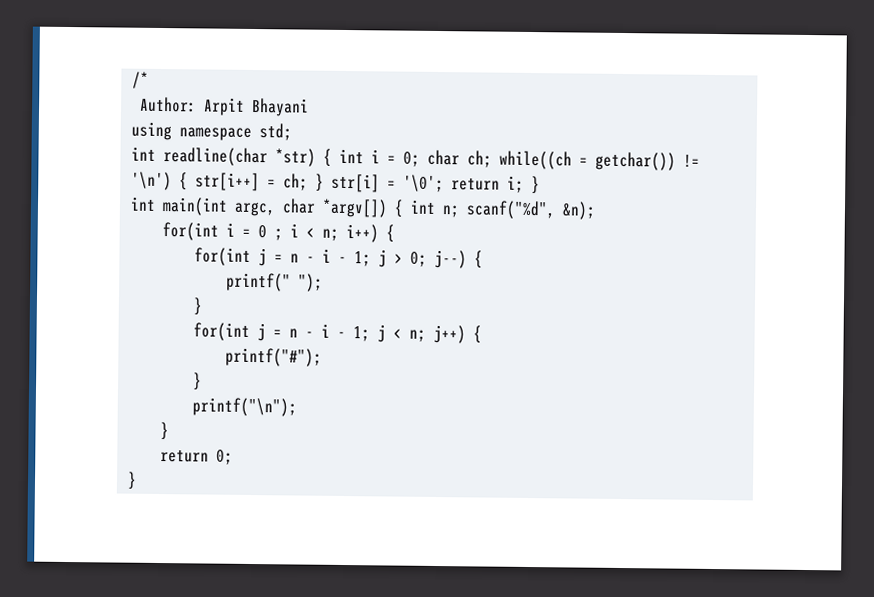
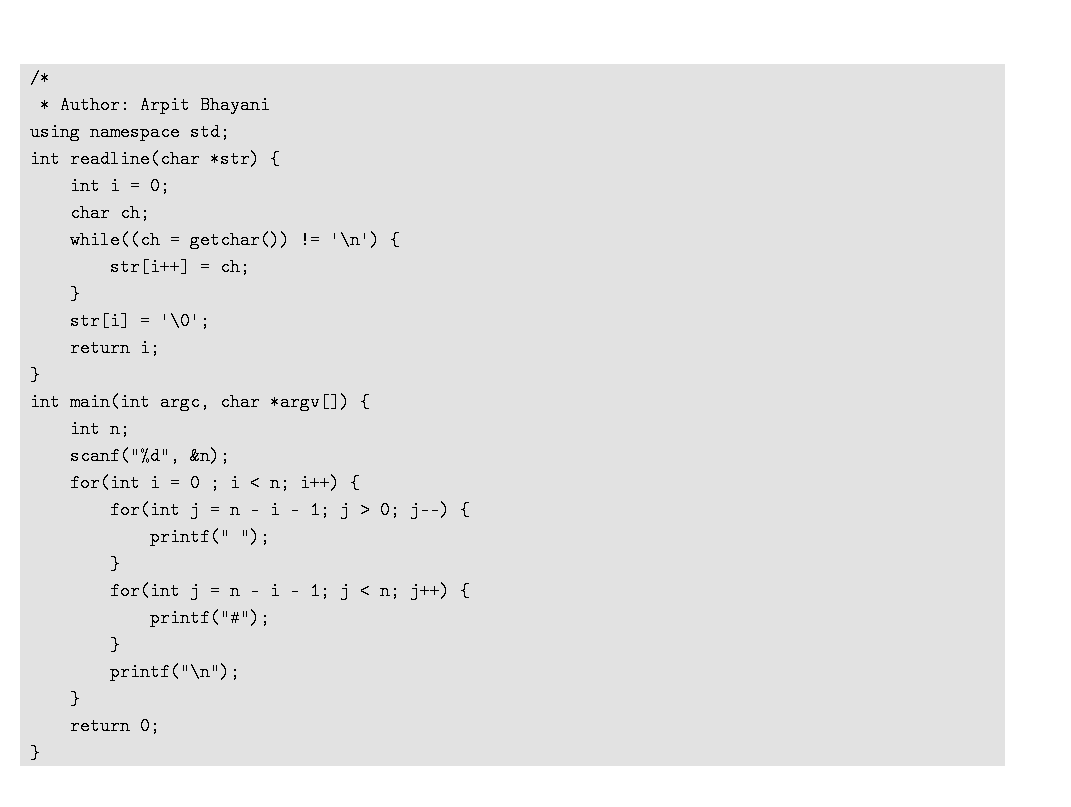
(149, 80) none -> [39,96,50,114] *
(332, 157) none -> (280, 159) //
(420, 159) none -> (170, 186) //
(492, 159) none -> (150, 213) //
(188, 181) none -> (400, 240) //
[314,173,324,192] } -> [69,285,80,303] // } //
(444, 183) none -> (210, 321) //
(524, 184) none -> (160, 348) //
(404, 208) none -> (370, 402) //
(460, 211) none -> (130, 429) //

